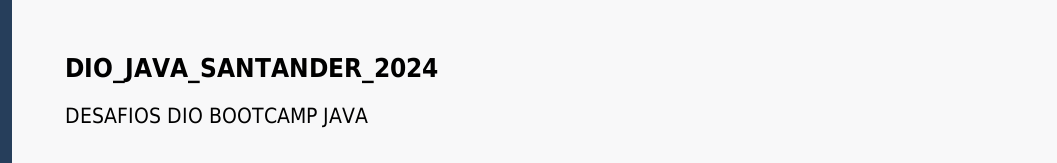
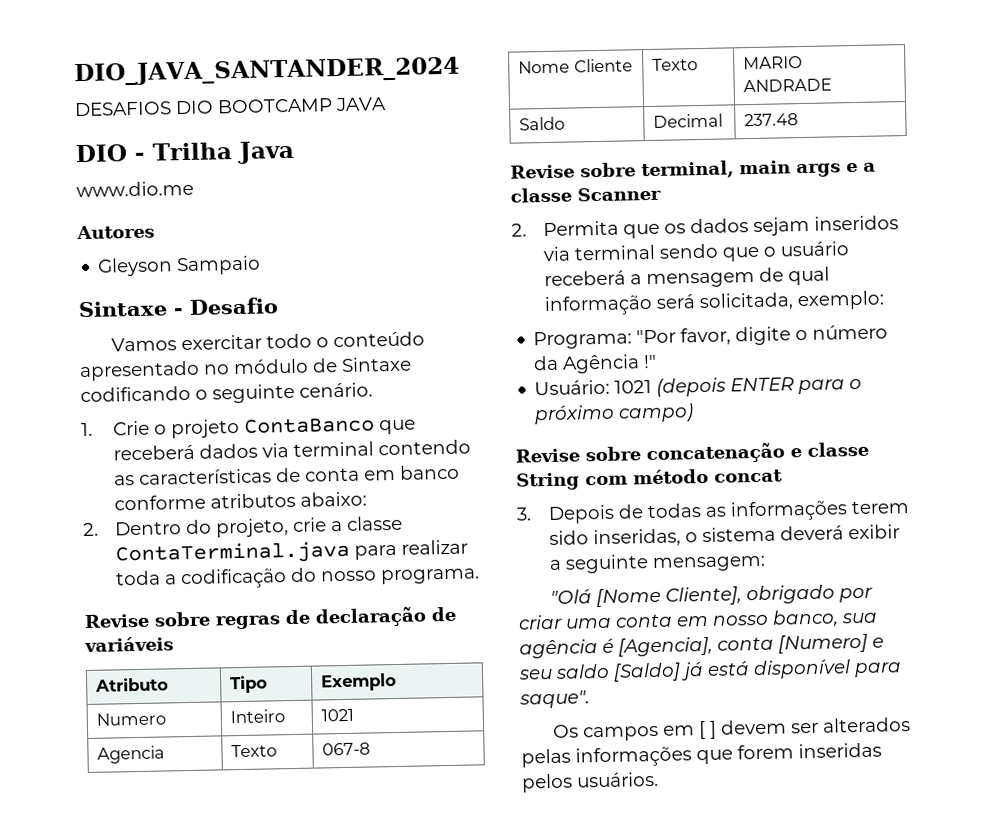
(368, 117) none -> [75,140,295,164] [76,180,194,198] [76,224,155,240] [97,255,262,277] [78,297,278,318] [110,331,425,352] [79,356,412,382] [80,382,373,404] [81,417,417,439] [113,439,472,461] [114,464,461,486] [114,491,368,511] [83,515,404,538] [115,539,469,566] [115,567,481,590] [84,606,456,630] [84,636,174,653] [95,677,170,692] [230,675,269,694] [321,672,398,692] [96,712,167,726] [230,709,286,724] [321,708,355,722] [97,745,166,764] [231,744,278,758] [322,742,372,756] [518,58,633,74] [652,58,699,71] [743,55,804,70] [743,78,833,93] [519,116,566,131] [653,113,724,128] [744,113,800,127] [510,160,876,180] [510,186,661,203] [511,215,900,239] [543,241,850,262] [544,266,831,289] [544,290,886,317] [533,324,889,350] [533,354,658,374] [534,377,863,397] [534,403,695,425] [515,441,869,465] [516,468,783,491] [516,500,910,525] [549,524,901,548] [549,554,767,574] [549,584,873,608] [518,609,878,630] [519,633,884,659] [518,659,902,682] [519,690,590,709] [552,717,911,742] [521,742,882,768] [521,771,659,793] // DIO - Trilha Java // www.dio.me // Autores // Gleyson Sampaio // Sintaxe - Desafio // Vamos exercitar todo o conteúdo apresentado no módulo de Sintaxe codificando o seguinte cenário. // 1. Crie o projeto ContaBanco que receberá dados via terminal contendo as características de conta em banco conforme atributos abaixo: // 2. Dentro do projeto, crie a classe ContaTerminal.java para realizar toda a codificação do nosso programa. // Revise sobre regras de declaração de variáveis // Atributo | Tipo | Exemplo // Numero | Inteiro | 1021 // Agencia | Texto | 067-8 // Nome Cliente | Texto | MARIO ANDRADE // Saldo | Decimal | 237.48 // Revise sobre terminal, main args e a classe Scanner // 2. Permita que os dados sejam inseridos via terminal sendo que o usuário receberá a mensagem de qual informação será solicitada, exemplo: // Programa: "Por favor, digite o número da Agência !" // Usuário: 1021 (depois ENTER para o próximo campo) // Revise sobre concatenação e classe String com método concat // 3. Depois de todas as informações terem sido inseridas, o sistema deverá exibir a seguinte mensagem: // "Olá [Nome Cliente], obrigado por criar uma conta em nosso banco, sua agência é [Agencia], conta [Numero] e seu saldo [Saldo] já está disponível para saque". // Os campos em [ ] devem ser alterados pelas informações que forem inseridas pelos usuários.

